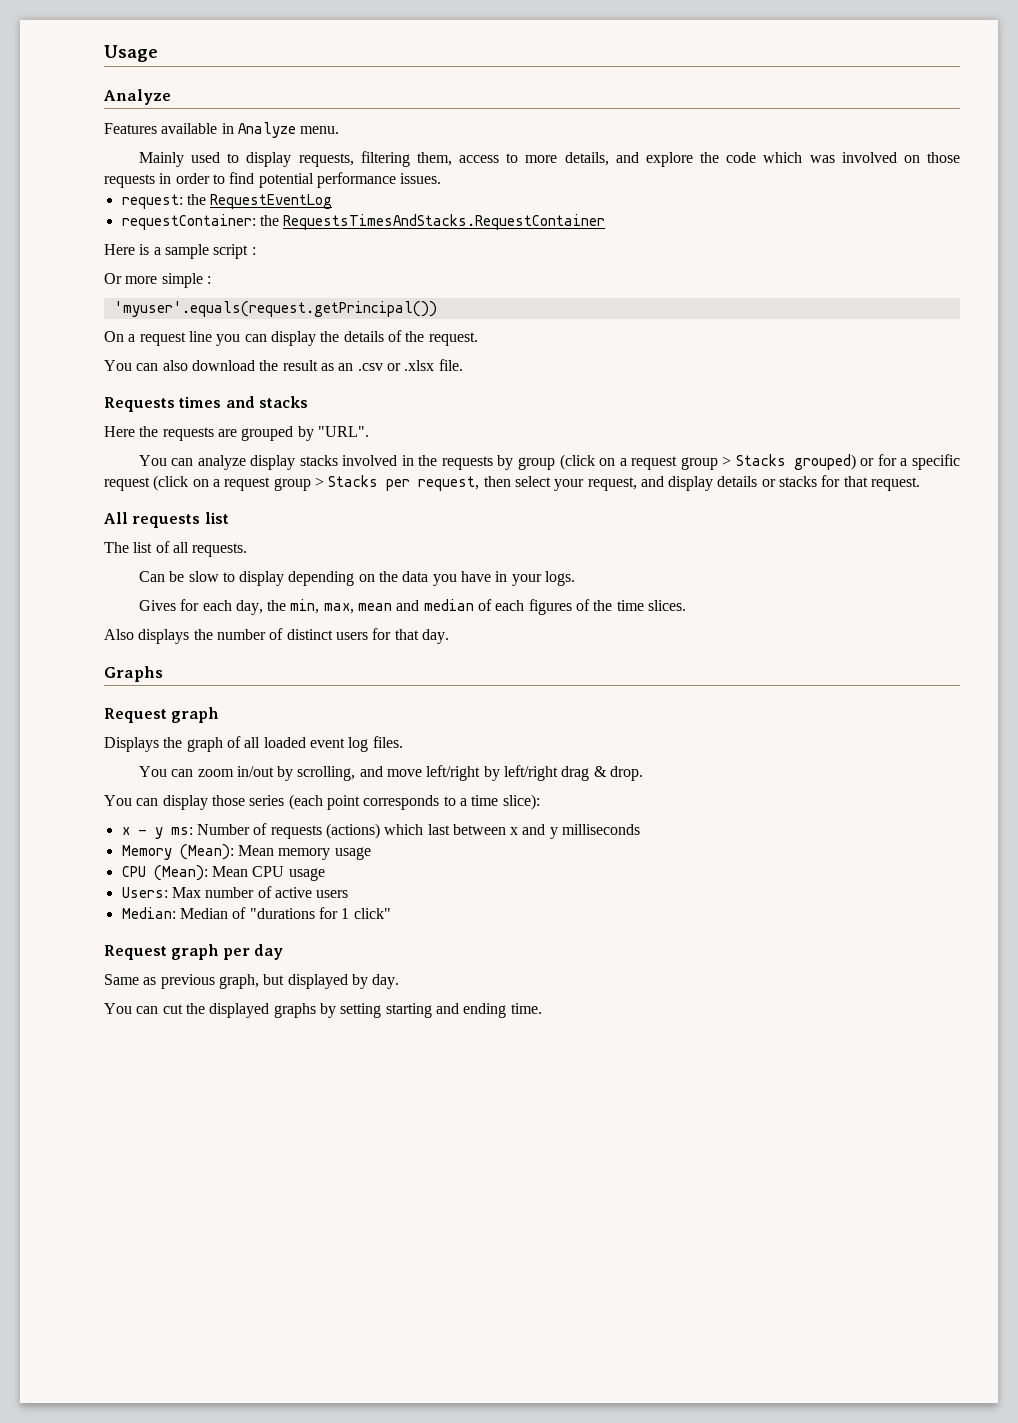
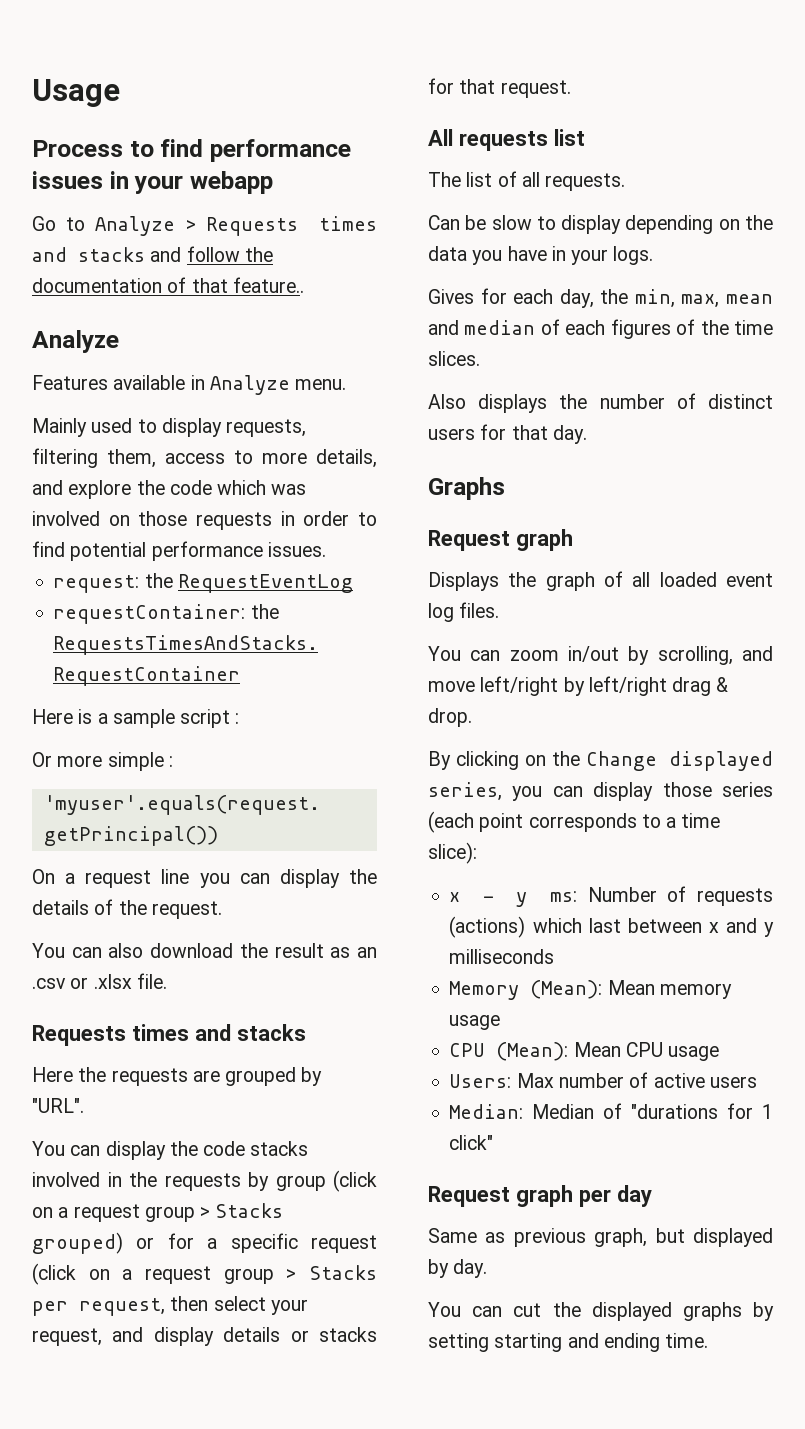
(158, 53) none -> [32,139,351,162] [32,171,273,194] [32,216,377,236] [32,246,273,262] [32,277,304,293] // Process to find performance issues in your webapp // Go to Analyze > Requests times and stacks and follow the documentation of that feature..
[197,455,296,470] analyze display -> [105,1141,246,1160] display the code
[104,795,132,806] You -> [428,751,773,771] [428,782,543,801] By clicking on the Change displayed series, you

